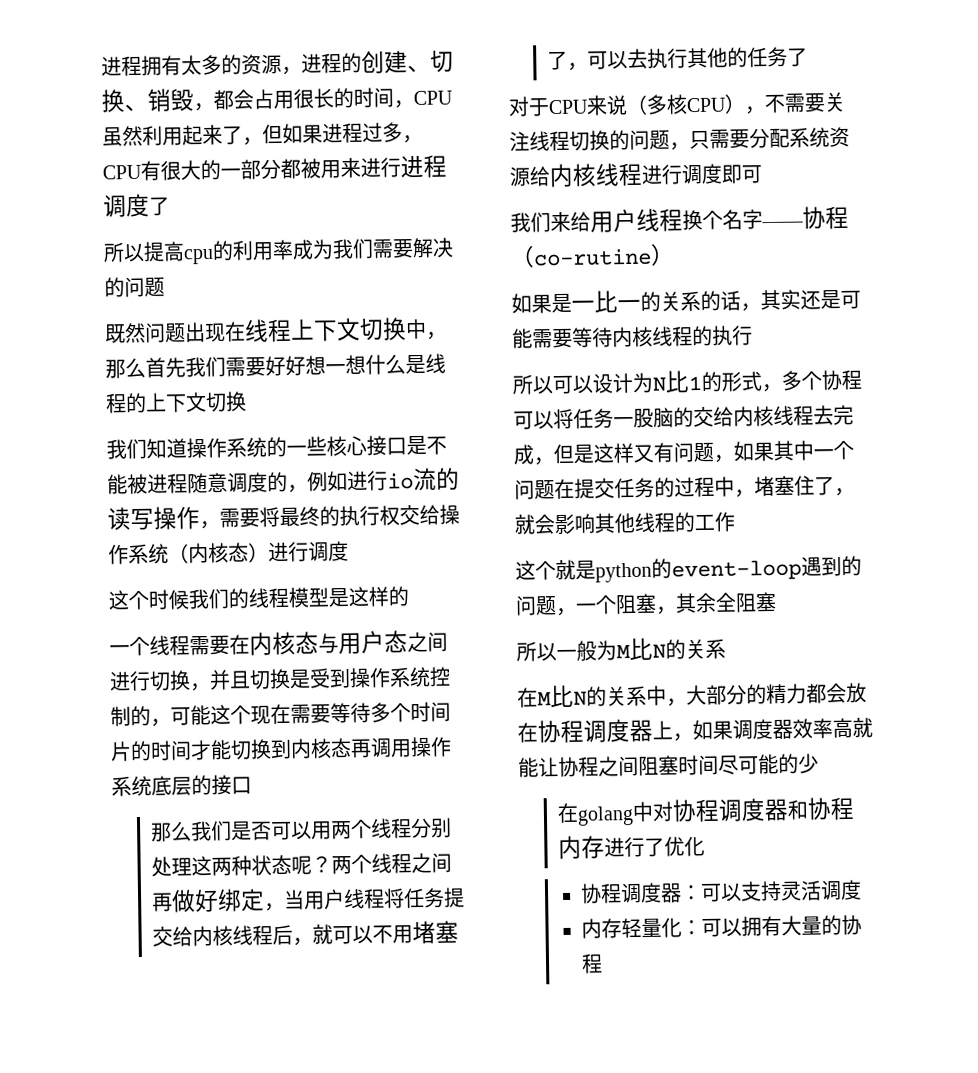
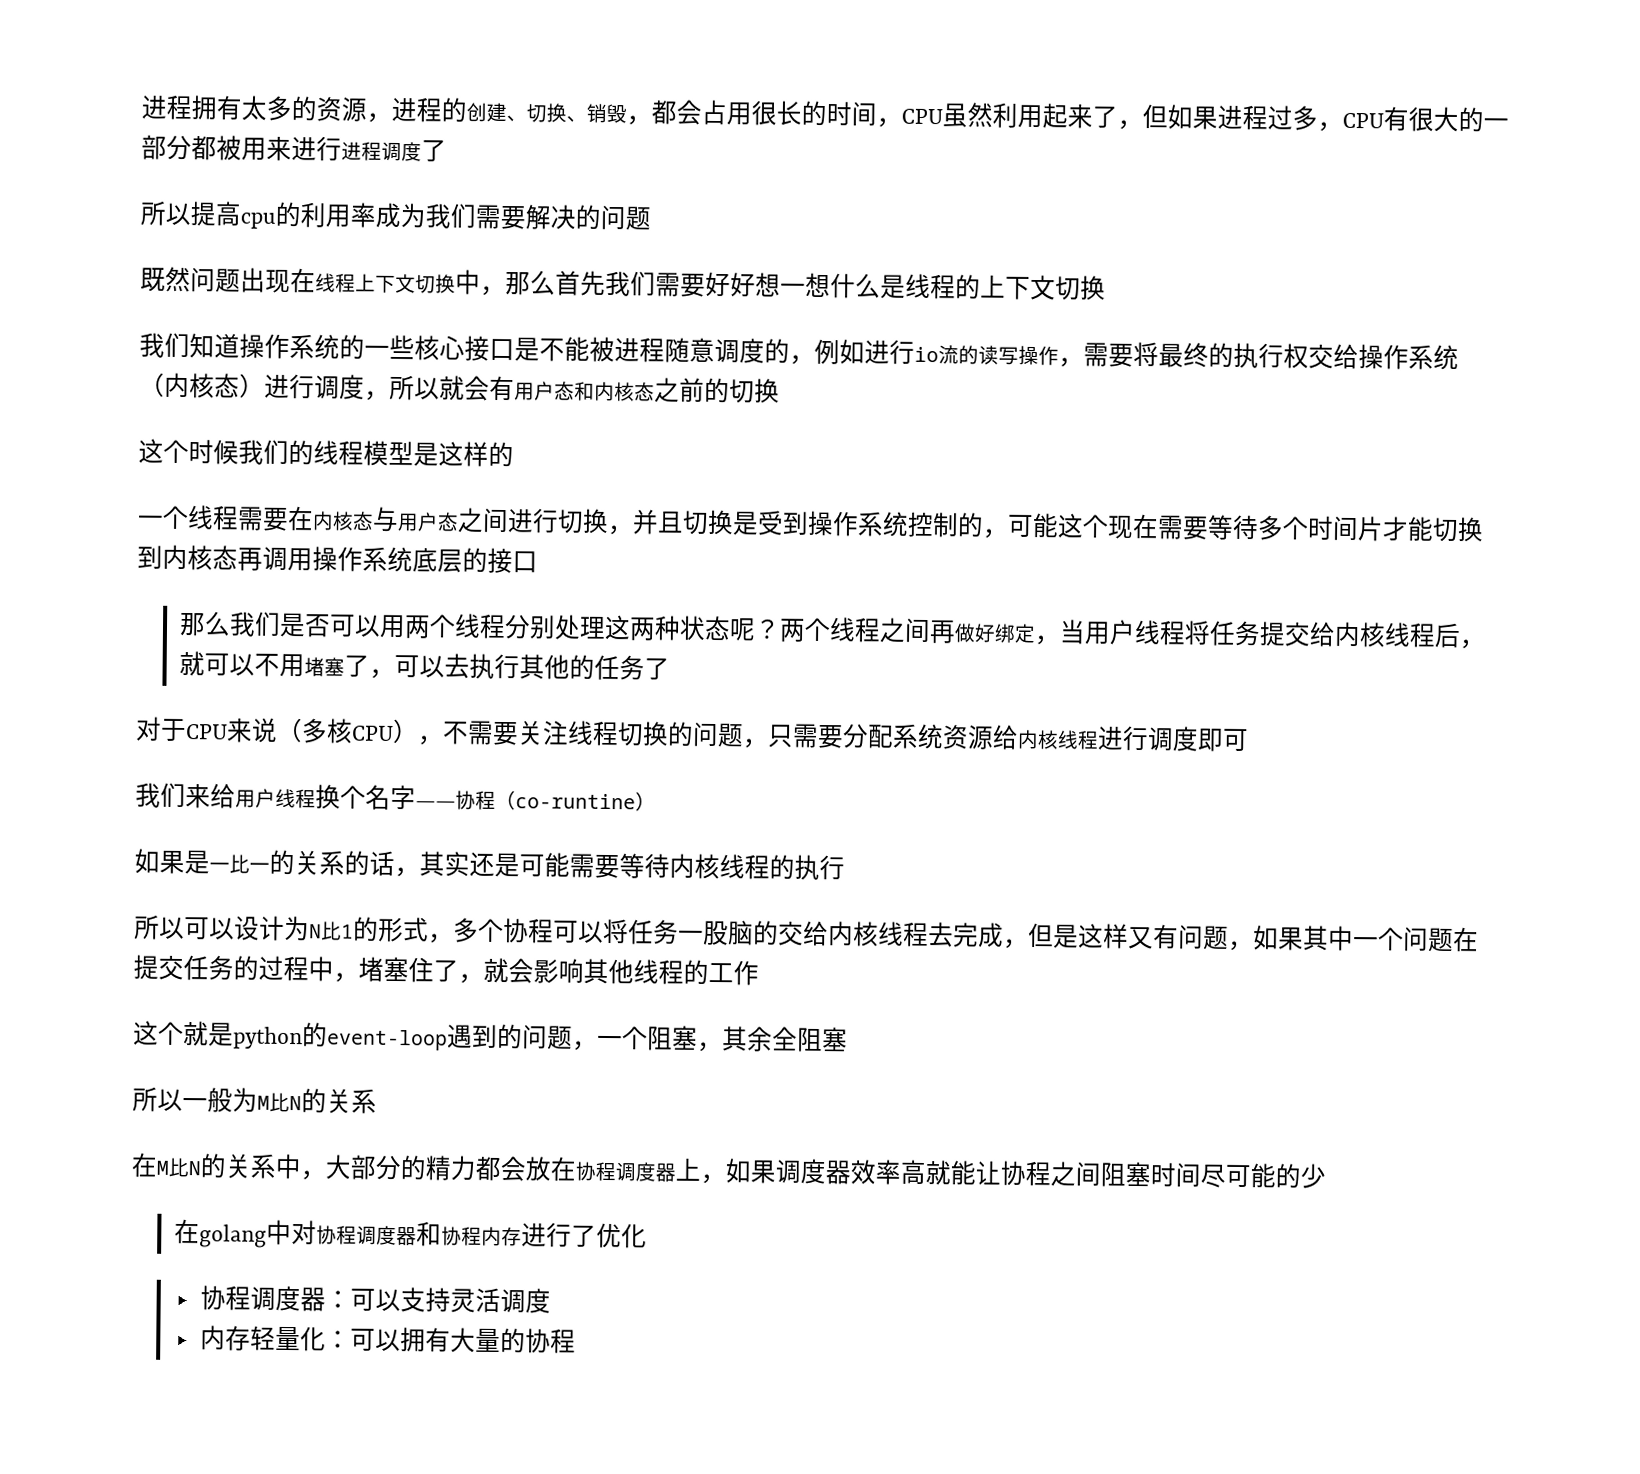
(349, 551) none -> [364,374,780,404] ，所以就会有用户态和内核态之前的切换
[130,740,192,762] 的时间 -> (1384, 529) none
[533,248,652,267] co-rutine -> [515,793,636,810] co-runtine

